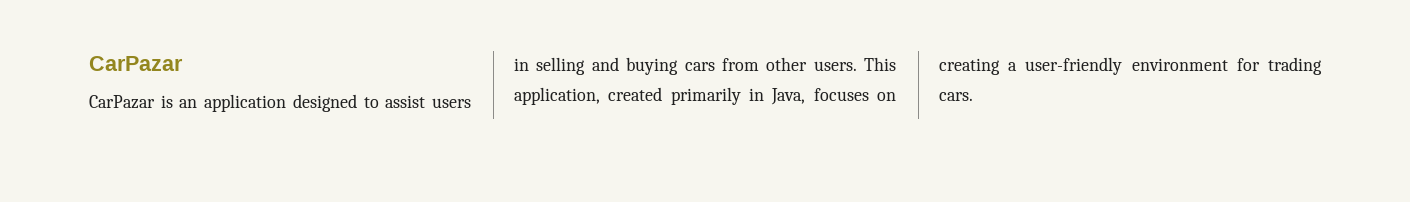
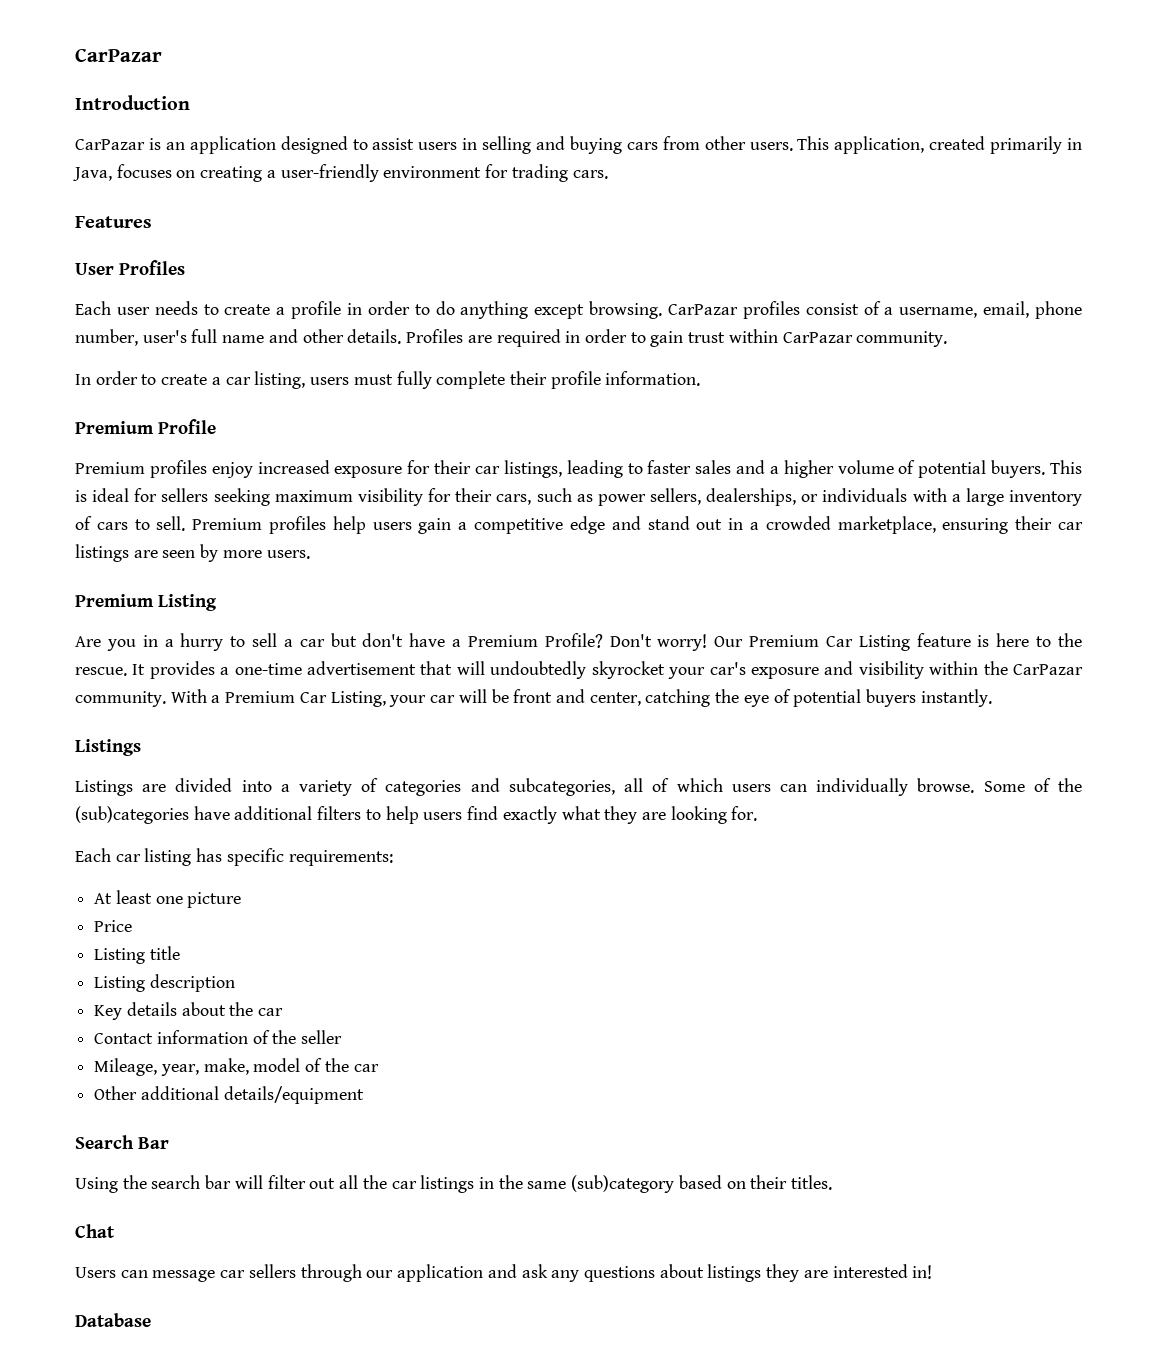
[89,56,183,71] CarPazar -> [75,49,162,62] [75,95,190,110] CarPazar // Introduction
(973, 96) none -> [75,216,152,228] [75,260,185,275] [75,301,1082,319] [75,329,948,347] [75,371,701,389] [75,419,216,434] [75,460,1083,478] [75,488,1082,506] [75,516,1084,534] [75,544,310,562] [75,594,217,611] [75,633,1083,651] [75,661,1083,679] [75,689,992,707] [75,739,141,756] [75,778,1082,796] [75,806,758,824] [75,848,393,866] [94,890,242,908] [94,920,133,932] [94,946,180,964] [94,974,235,992] [94,1002,284,1020] [94,1030,343,1044] [94,1058,379,1076] [94,1086,364,1104] [75,1135,169,1149] [75,1175,833,1193] [75,1224,115,1238] [75,1264,933,1282] [75,1313,151,1327] // Features // User Profiles // Each user needs to create a profile in order to do anything except browsing. CarPazar profiles consist of a username, email, phone number, user's full name and other details. Profiles are required in order to gain trust within CarPazar community. // In order to create a car listing, users must fully complete their profile information. // Premium Profile // Premium profiles enjoy increased exposure for their car listings, leading to faster sales and a higher volume of potential buyers. This is ideal for sellers seeking maximum visibility for their cars, such as power sellers, dealerships, or individuals with a large inventory of cars to sell. Premium profiles help users gain a competitive edge and stand out in a crowded marketplace, ensuring their car listings are seen by more users. // Premium Listing // Are you in a hurry to sell a car but don't have a Premium Profile? Don't worry! Our Premium Car Listing feature is here to the rescue. It provides a one-time advertisement that will undoubtedly skyrocket your car's exposure and visibility within the CarPazar community. With a Premium Car Listing, your car will be front and center, catching the eye of potential buyers instantly. // Listings // Listings are divided into a variety of categories and subcategories, all of which users can individually browse. Some of the (sub)categories have additional filters to help users find exactly what they are looking for. // Each car listing has specific requirements: // At least one picture // Price // Listing title // Listing description // Key details about the car // Contact information of the seller // Mileage, year, make, model of the car // Other additional details/equipment // Search Bar // Using the search bar will filter out all the car listings in the same (sub)category based on their titles. // Chat // Users can message car sellers through our application and ask any questions about listings they are interested in! // Database

